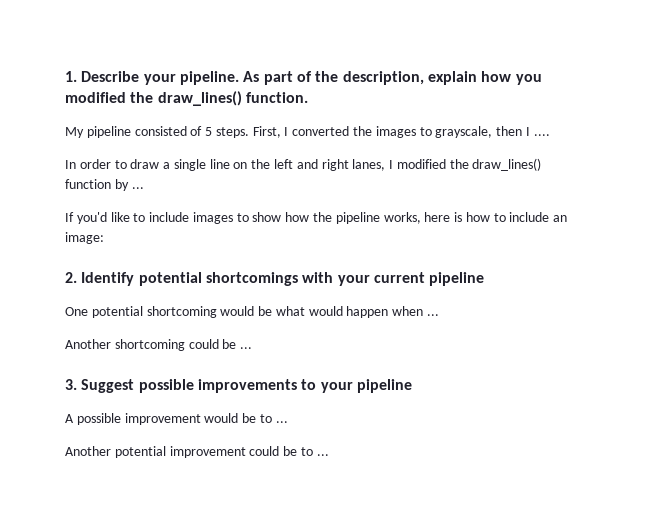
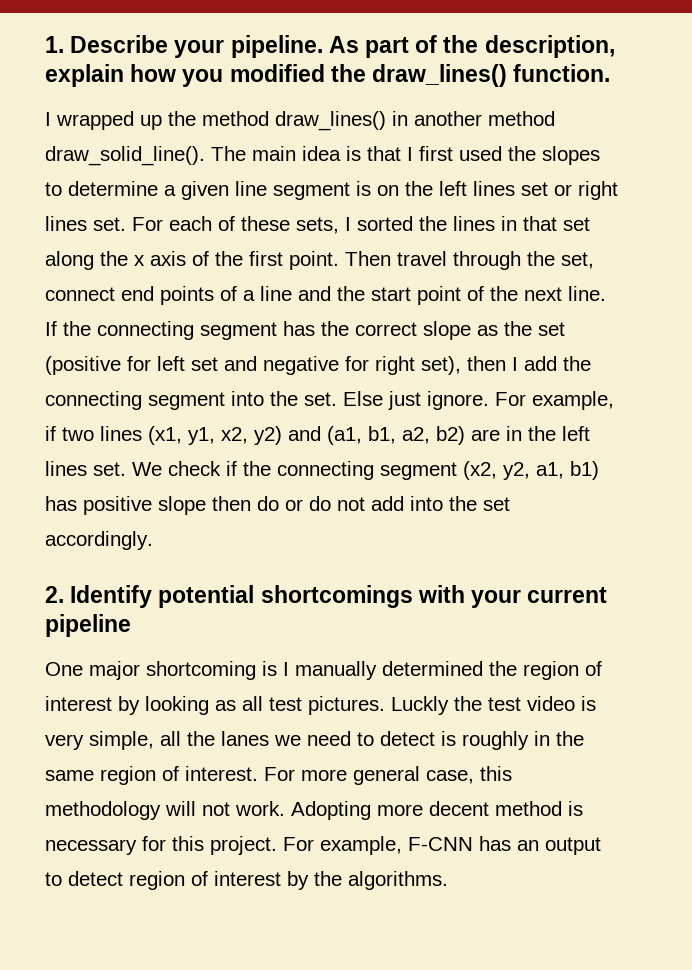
[65,126,550,138] [65,158,542,171] [65,179,144,191] [65,212,568,224] [65,232,104,244] My pipeline consisted of 5 steps. First, I converted the images to grayscale, then I .... // In order to draw a single line on the left and right lanes, I modified the draw_lines() function by ... // If you'd like to include images to show how the pipeline works, here is how to include an image: -> [45,111,555,131] [45,146,600,166] [45,181,618,200] [45,216,590,234] [45,251,594,270] [45,286,606,305] [45,321,565,340] [45,356,591,375] [45,391,614,410] [45,426,590,445] [45,461,599,480] [45,496,510,515] [45,531,153,550] I wrapped up the method draw_lines() in another method draw_solid_line(). The main idea is that I first used the slopes to determine a given line segment is on the left lines set or right lines set. For each of these sets, I sorted the lines in that set along the x axis of the first point. Then travel through the set, connect end points of a line and the start point of the next line. If the connecting segment has the correct slope as the set (positive for left set and negative for right set), then I add the connecting segment into the set. Else just ignore. For example, if two lines (x1, y1, x2, y2) and (a1, b1, a2, b2) are in the left lines set. We check if the connecting segment (x2, y2, a1, b1) has positive slope then do or do not add into the set accordingly.
[91,306,440,318] [65,339,253,351] [65,379,412,393] [65,413,288,425] [65,446,329,458] potential shortcoming would be what would happen when ... // Another shortcoming could be ... // 3. Suggest possible improvements to your pipeline // A possible improvement would be to ... // Another potential improvement could be to ... -> [89,661,602,680] [45,696,596,715] [45,731,584,750] [45,766,512,785] [45,801,583,820] [45,836,601,855] [45,871,448,890] major shortcoming is I manually determined the region of interest by looking as all test pictures. Luckly the test video is very simple, all the lanes we need to detect is roughly in the same region of interest. For more general case, this methodology will not work. Adopting more decent method is necessary for this project. For example, F-CNN has an output to detect region of interest by the algorithms.

